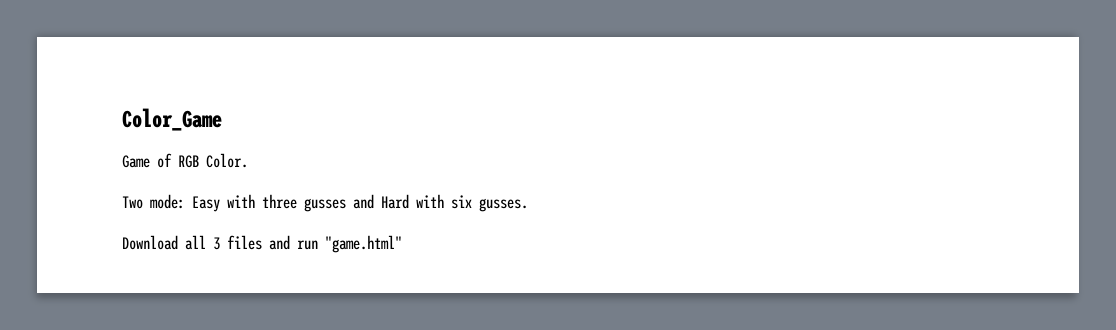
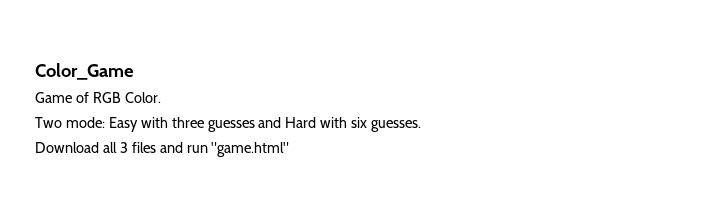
[304,198,346,212] gusses -> [207,120,255,132] guesses
[479,198,528,212] gusses. -> [371,120,422,132] guesses.

